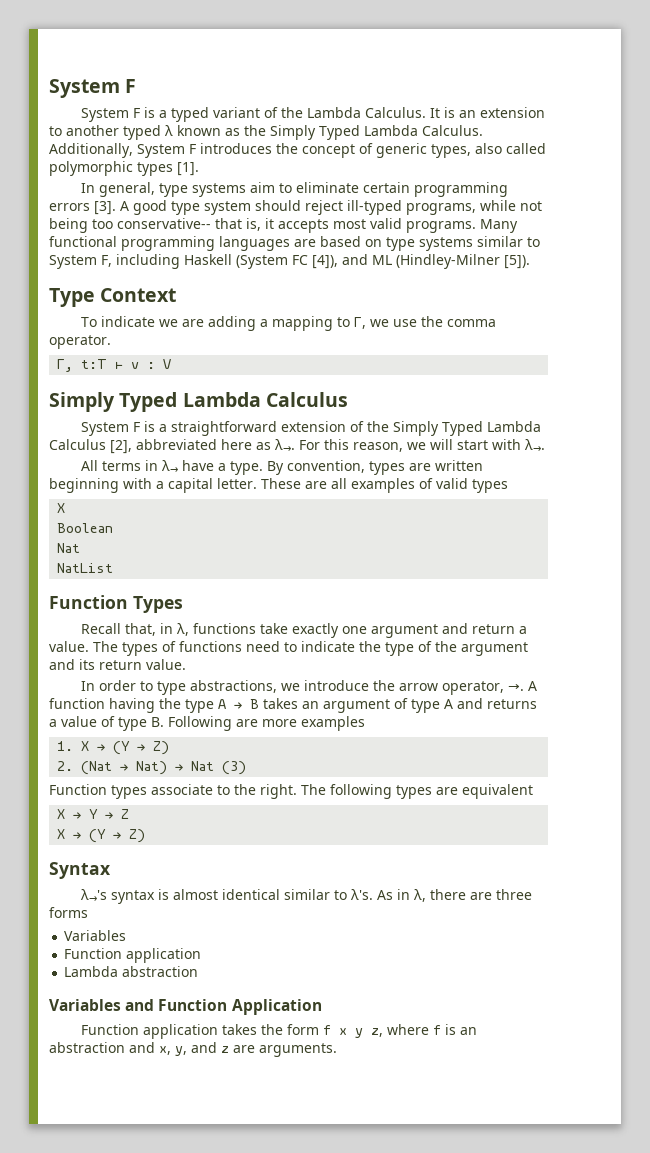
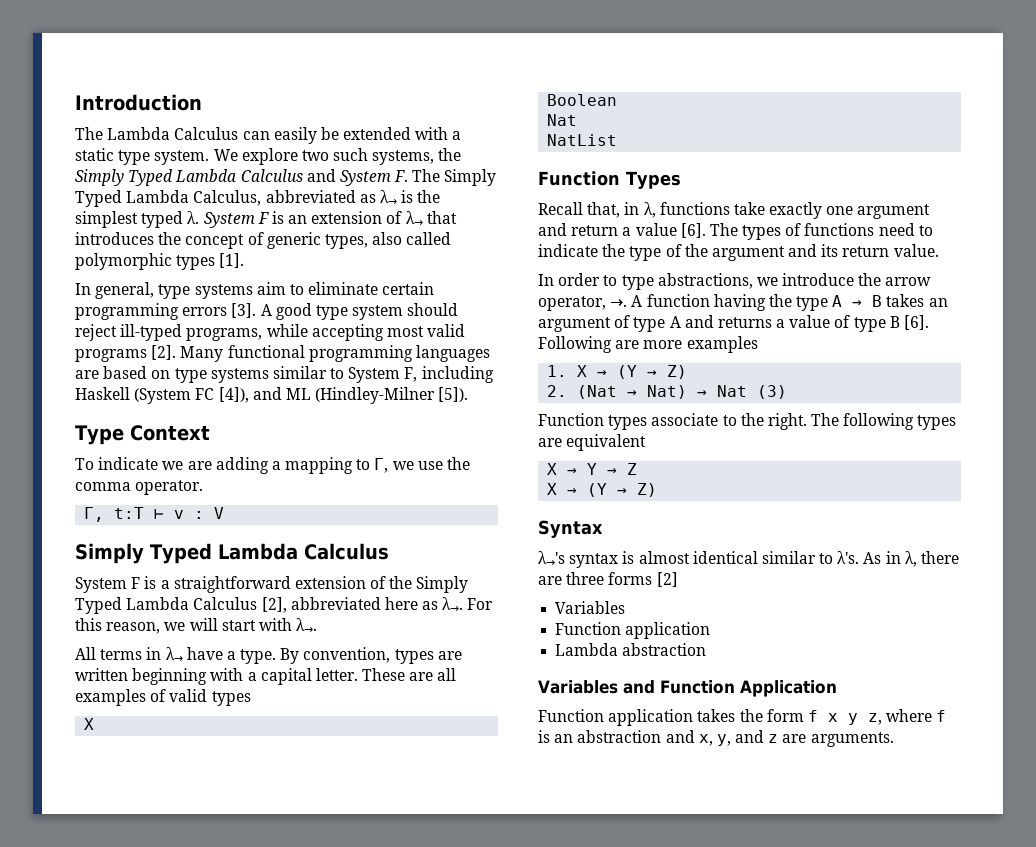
[49,79,137,98] [80,107,545,122] [49,125,483,140] [49,143,196,158] System F // System F is a typed variant of the Lambda Calculus. It is an extension to another typed λ known as the Simply Typed Lambda Calculus. Additionally, System F -> [75,94,202,111] [75,127,462,144] [75,148,462,165] [75,169,497,186] [75,190,441,207] [75,211,457,228] Introduction // The Lambda Calculus can easily be extended with a static type system. We explore two such systems, the Simply Typed Lambda Calculus and System F. The Simply Typed Lambda Calculus, abbreviated as λ→ is the simplest typed λ. System F is an extension of λ→ that
[520,201,542,211] [49,218,476,233] not being too conservative-- that is, it accepts most valid programs. -> [311,324,466,341] [75,345,177,362] accepting most valid programs [2].
[49,641,89,652] value. -> [635,223,706,238] value [6].
[151,717,164,727] B. -> [889,315,930,330] B [6].
(88, 912) none -> [656,572,678,587] [2]

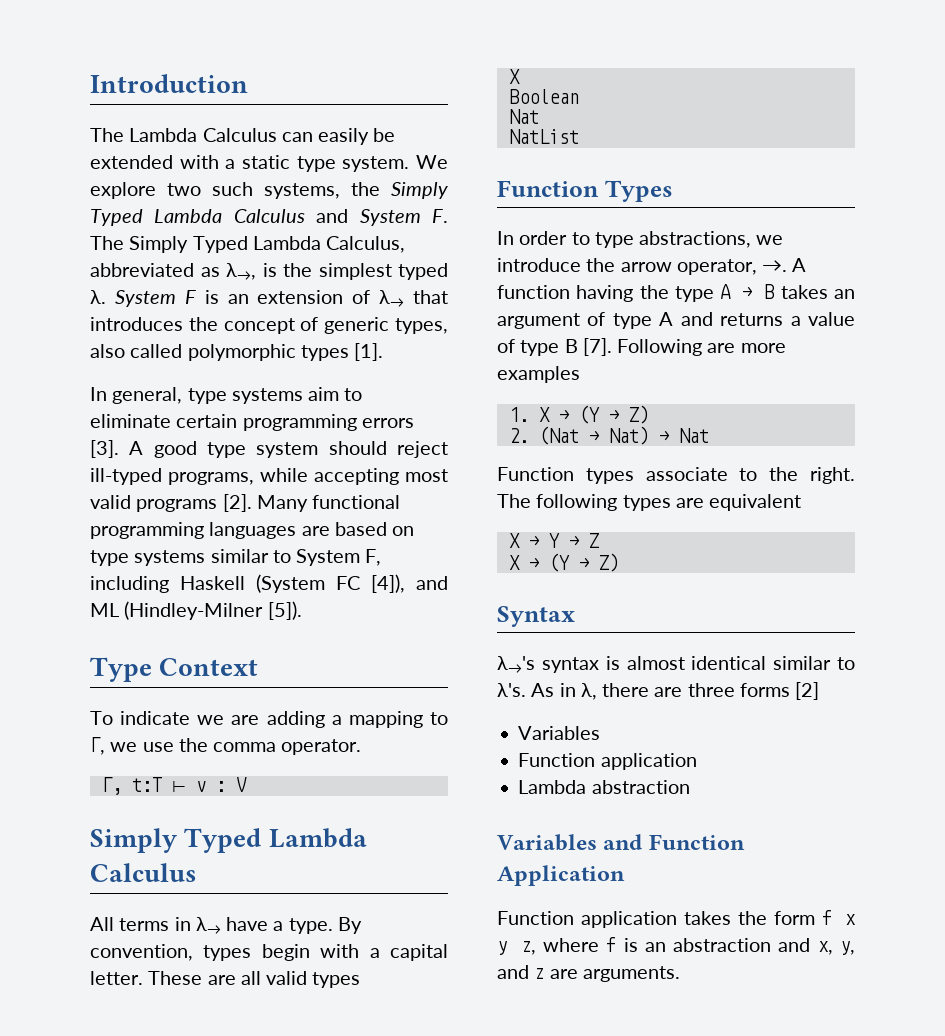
[379,190,397,205] λ→ -> [226,263,256,280] λ→,
[75,576,469,593] [75,597,494,614] [75,618,318,634] // System F is a straightforward extension of the Simply Typed Lambda Calculus [2], abbreviated here as λ→. For this reason, we will start with λ→. -> (197, 872) none
[437,651,462,660] [75,668,208,685] are written beginning -> [261,944,310,961] begin
[75,689,167,706] examples of -> (261, 978) none
[538,202,931,219] [538,223,933,240] [538,244,939,261] // Recall that, in λ, functions take exactly one argument and return a value [6]. The types of functions need to indicate the type of the argument and its return value. -> (673, 191) none
[904,315,930,330] [6]. -> [582,338,612,356] [7].
[757,385,788,399] (3) -> (709, 435) none

